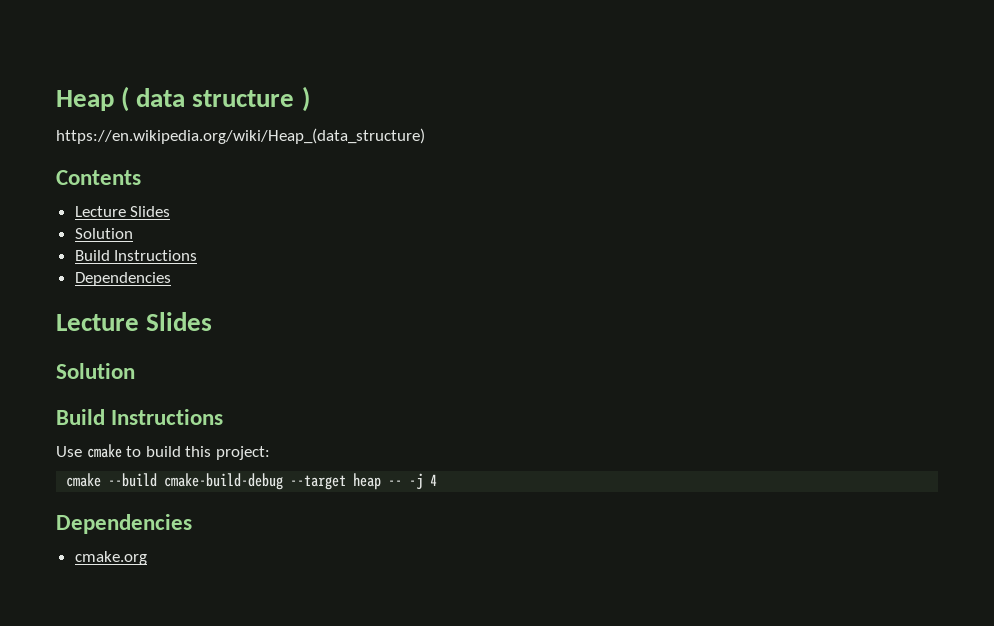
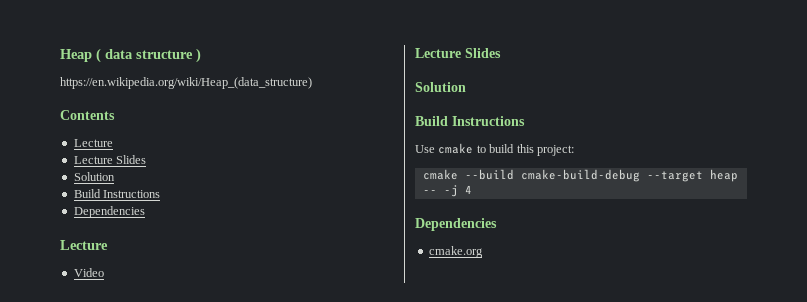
(126, 211) none -> [73,156,113,164] // Lecture
(139, 322) none -> [73,268,104,277] [415,48,461,58] // Video // Lecture

